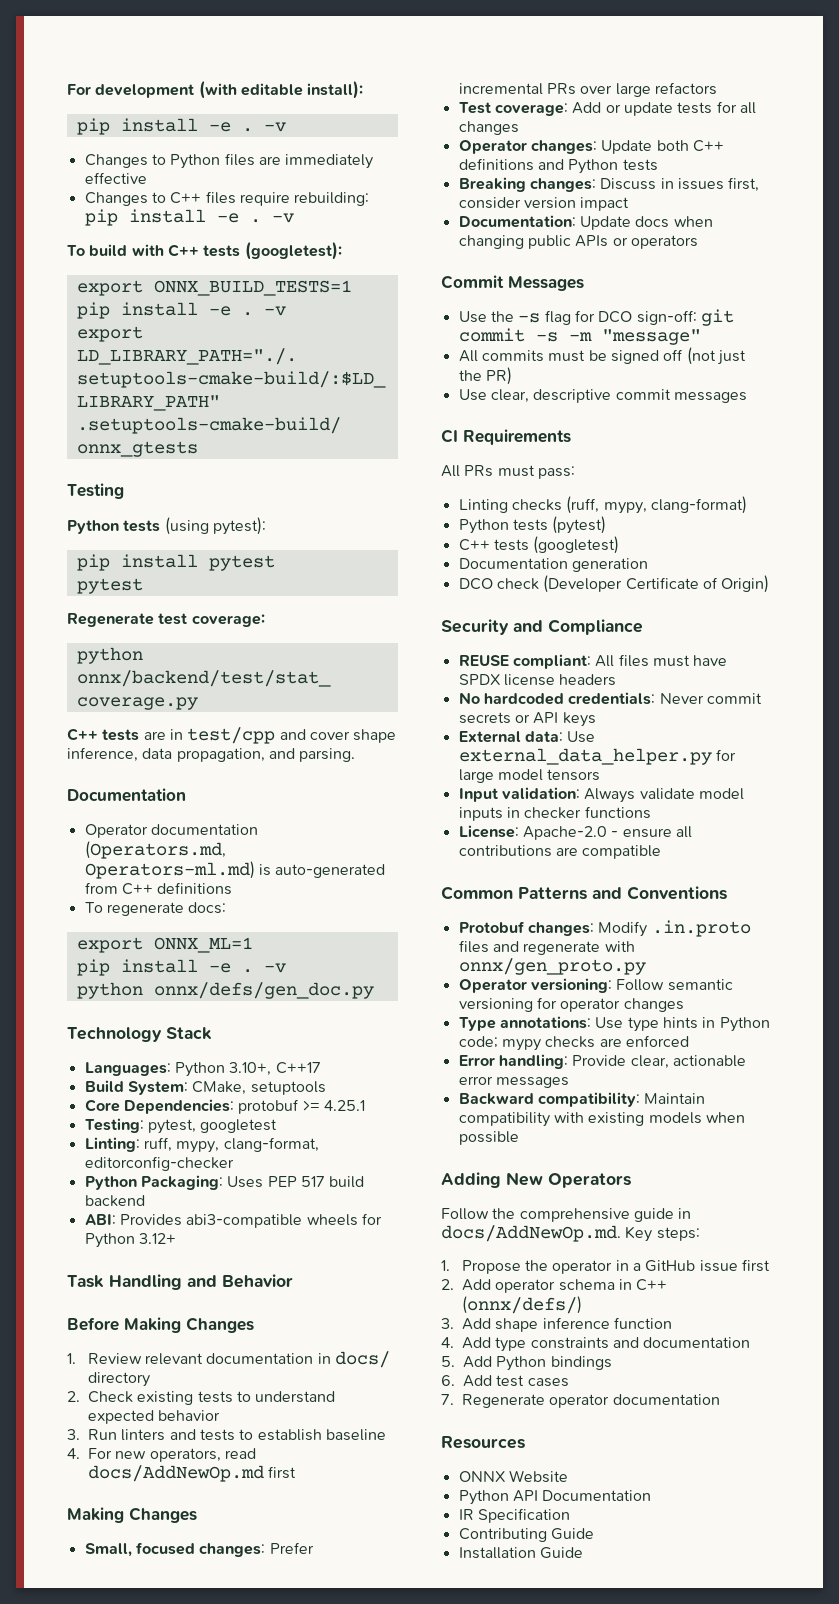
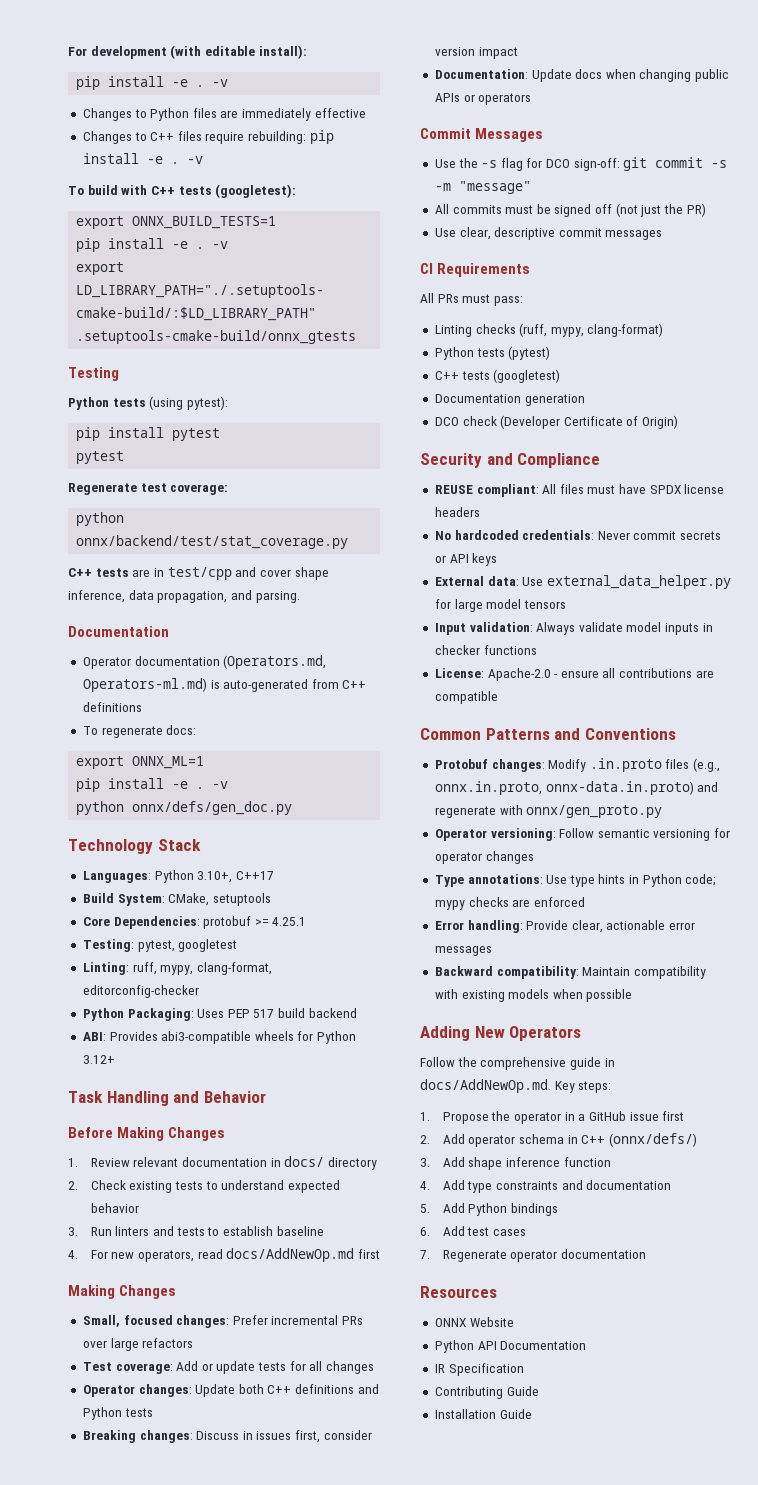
(489, 946) none -> [693,758,721,772] [434,781,694,795] (e.g., onnx.in.proto, onnx-data.in.proto)

